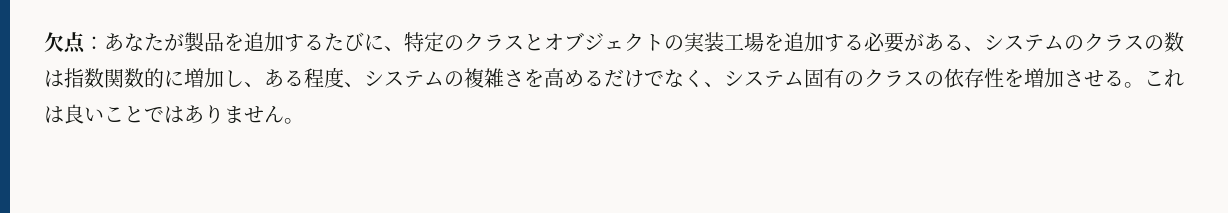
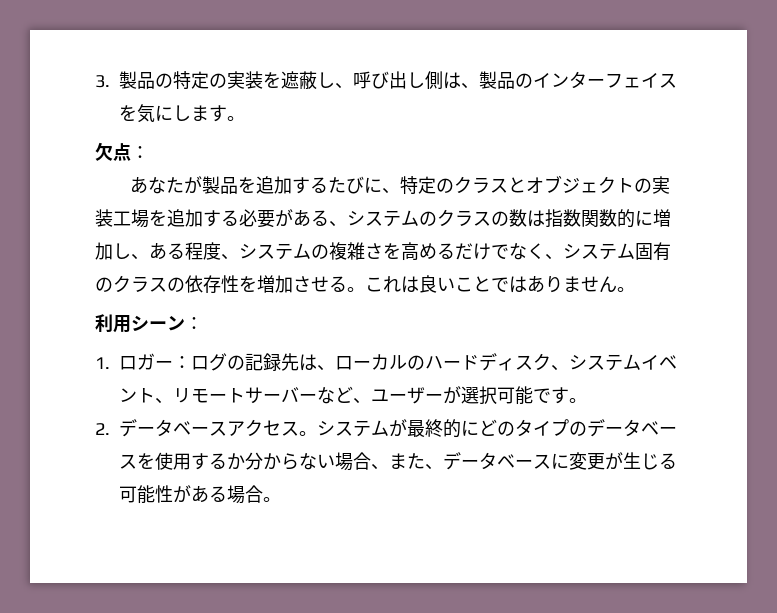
(44, 42) none -> [95,71,677,90] [119,104,245,123] 3.製品の特定の実装を遮蔽し、呼び出し側は、製品のインターフェイスを気にします。 //
(104, 43) none -> (149, 152) //
(304, 121) none -> [95,314,203,333] [95,353,677,371] [119,386,587,405] [95,419,677,438] [119,452,677,471] [119,485,281,504] // 利用シーン： // 1.ロガー：ログの記録先は、ローカルのハードディスク、システムイベント、リモートサーバーなど、ユーザーが選択可能です。 // 2.データベースアクセス。システムが最終的にどのタイプのデータベースを使用するか分からない場合、また、データベースに変更が生じる可能性がある場合。

